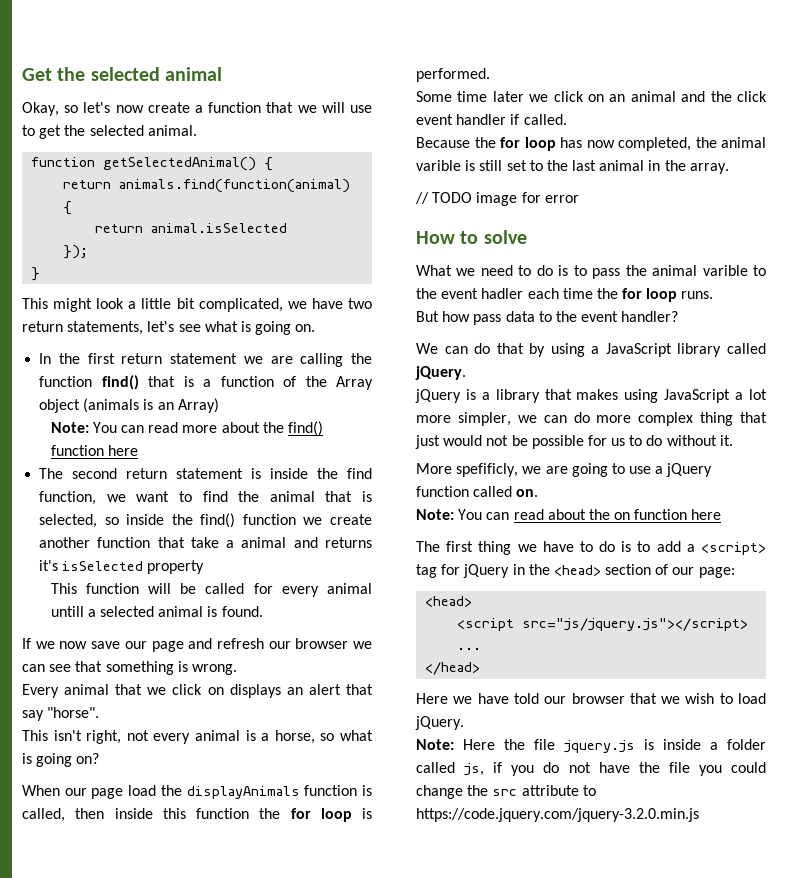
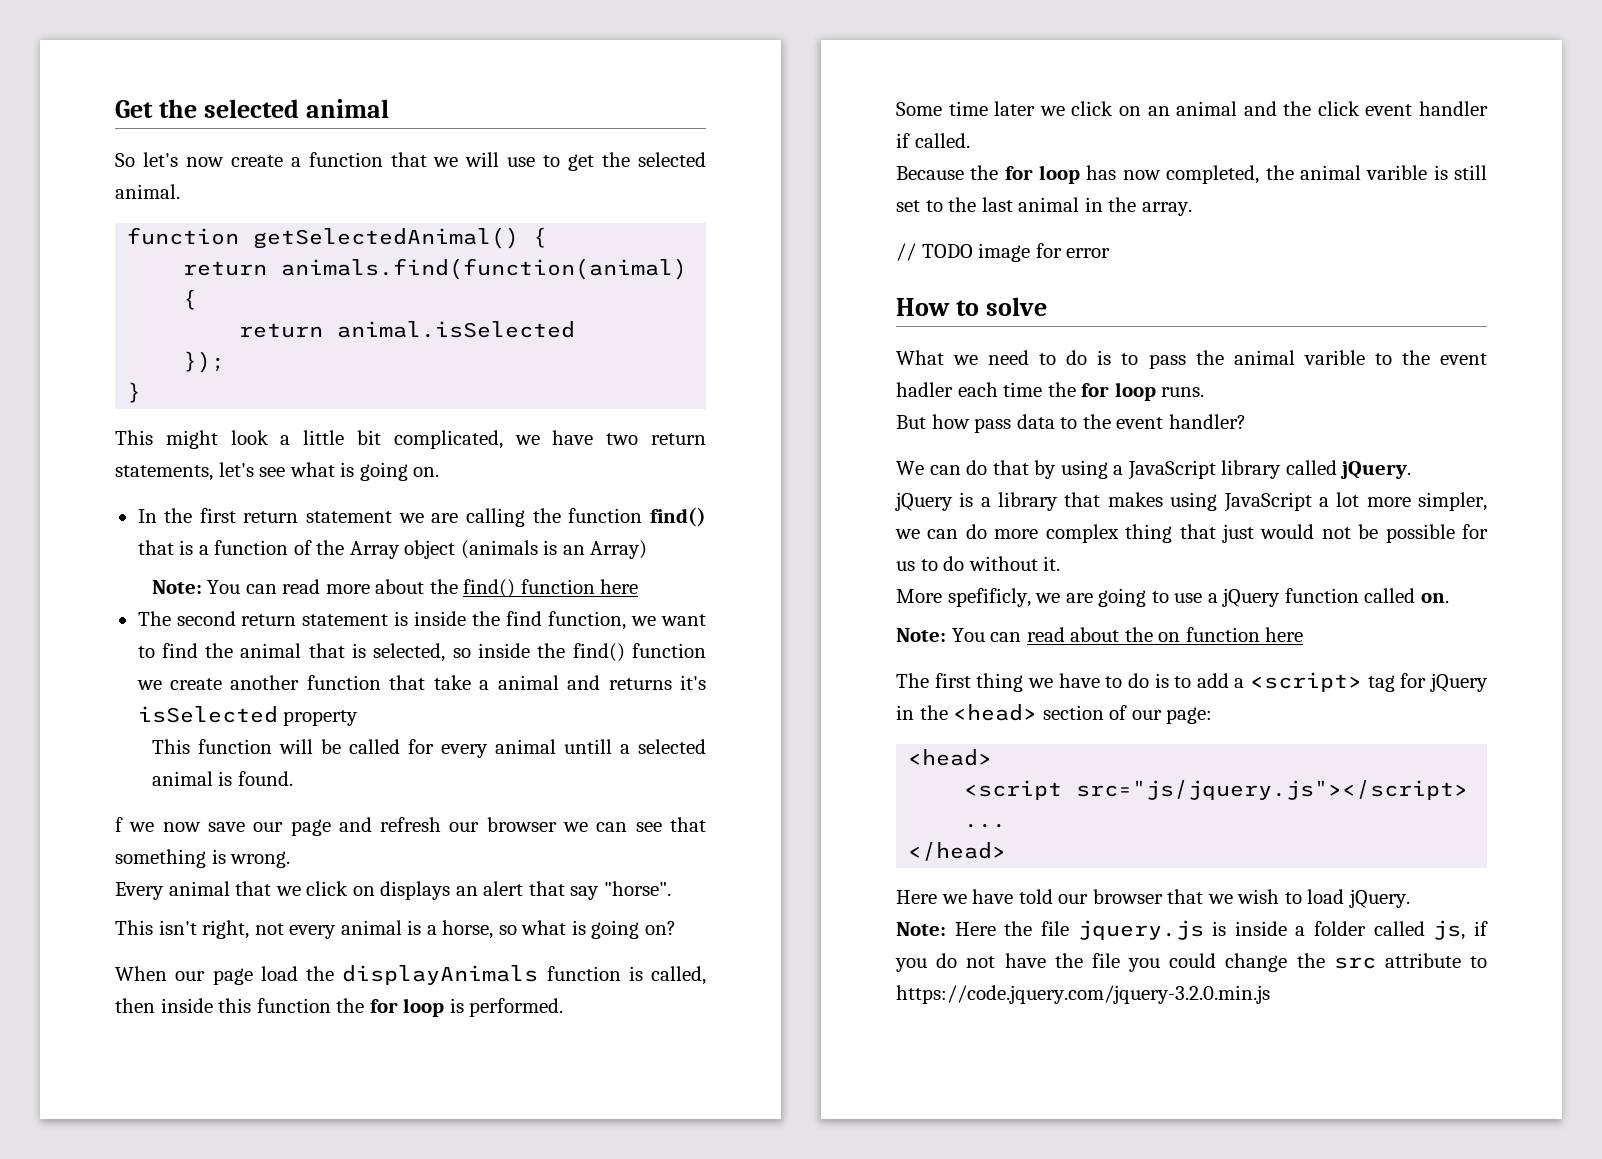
[22,102,79,116] Okay, so -> [115,153,135,167] So
[22,638,31,649] If -> [115,817,123,832] f

